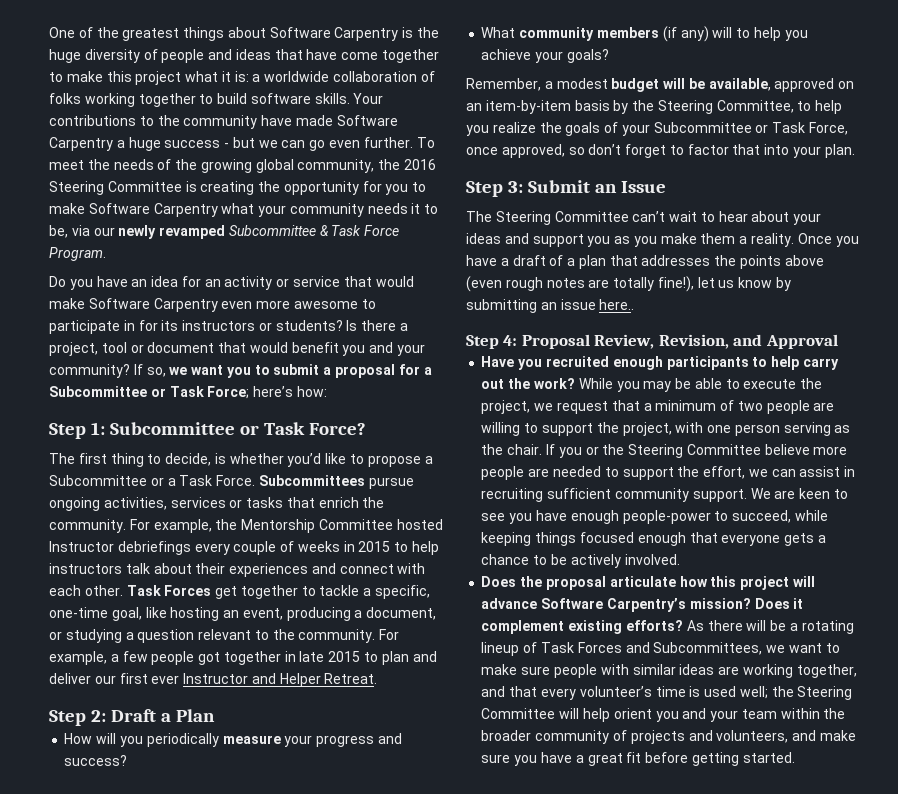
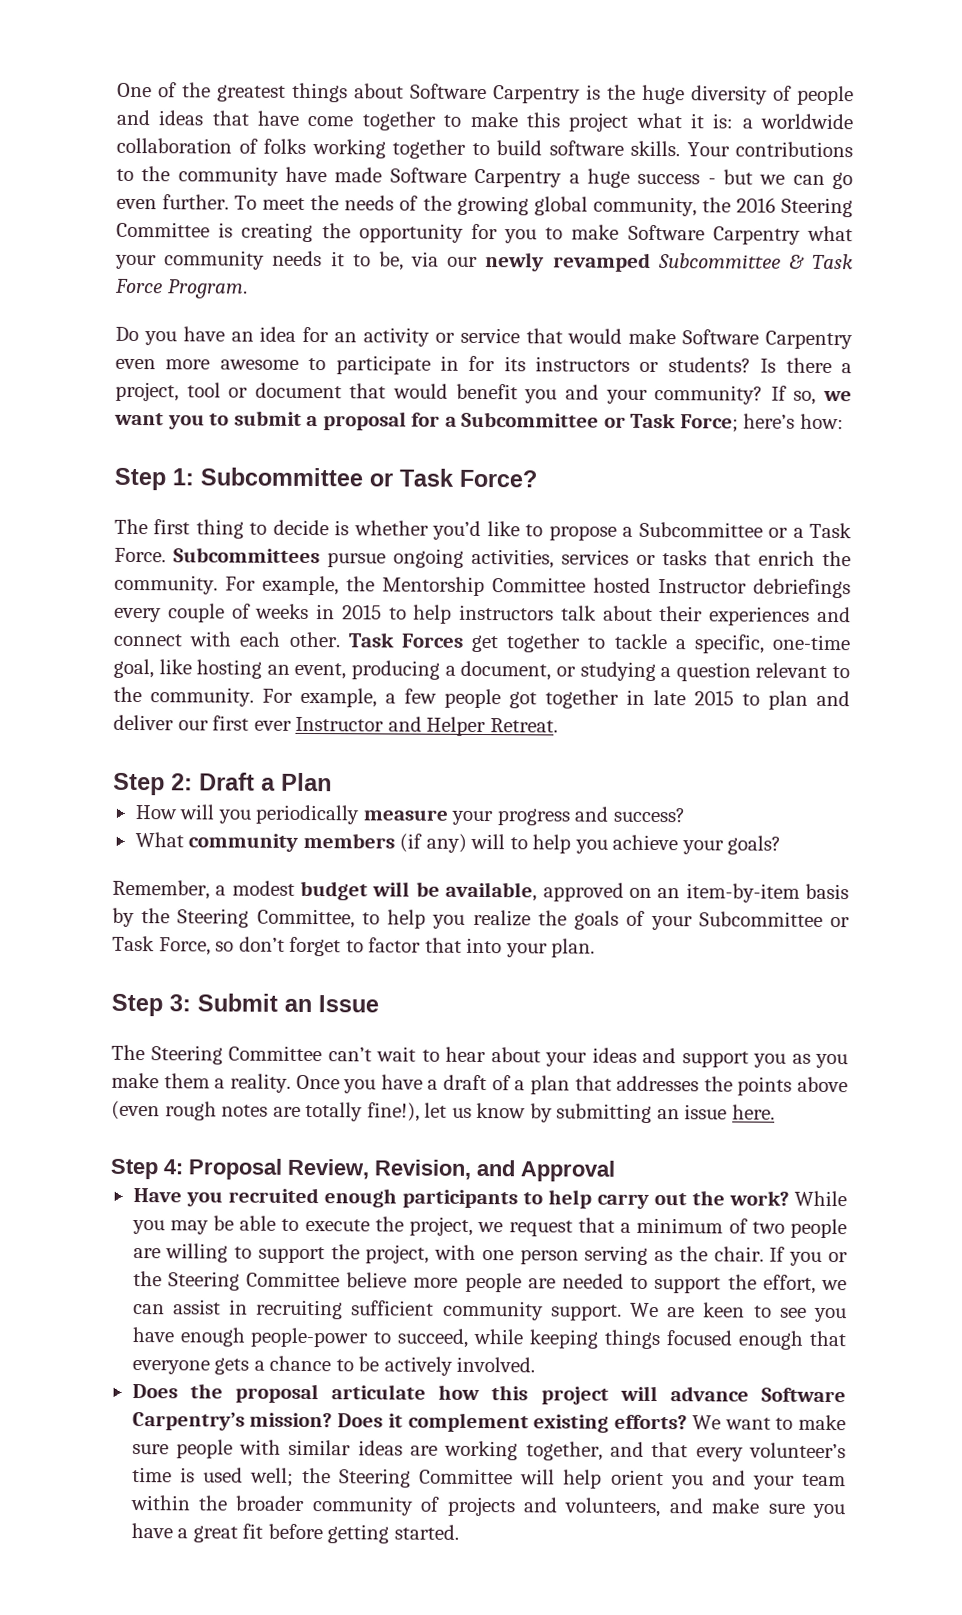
[165,453,212,466] decide, -> [272,519,329,536] decide
[466,144,565,158] once approved, -> (211, 946) none
[599,299,635,310] here.. -> [731,1104,775,1120] here.
[686,620,854,634] [481,642,786,656] As there will be a rotating lineup of Task Forces and Subcommittees, we -> [691,1415,721,1430] We

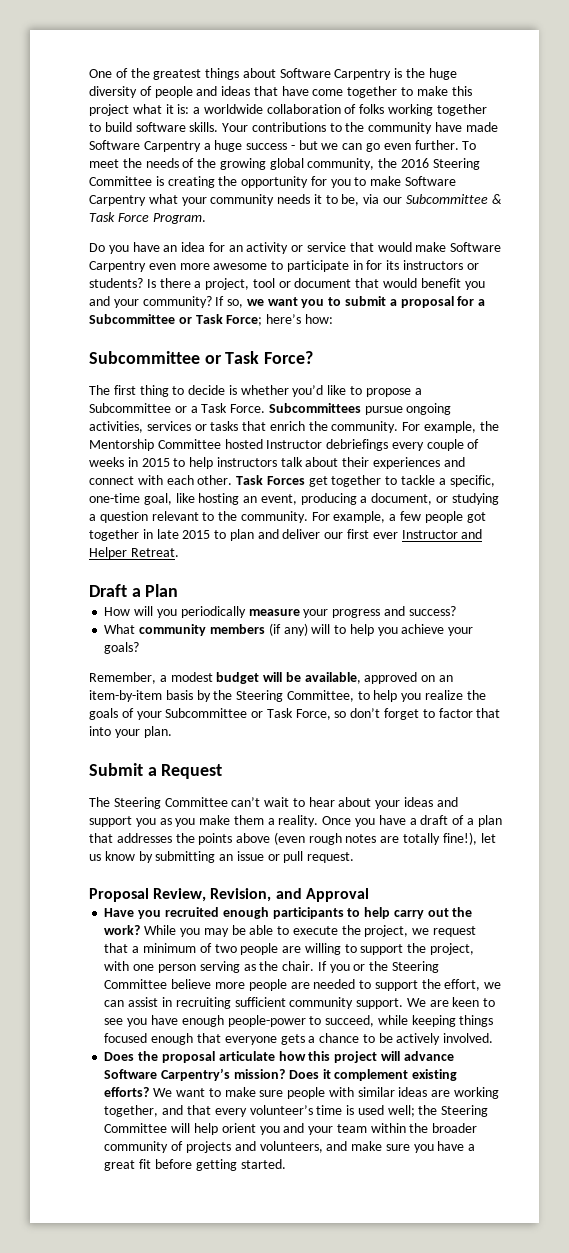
[485,252,651,272] newly revamped -> (403, 200) none
[114,467,194,491] Step 1: -> (333, 319) none
[113,772,193,796] Step 2: -> (179, 552) none
[111,993,379,1017] Step 3: Submit an Issue -> [89,763,223,779] Submit a Request
[731,1104,775,1120] [110,1158,183,1180] here. // Step 4: -> [267,851,355,863] or pull request. //

